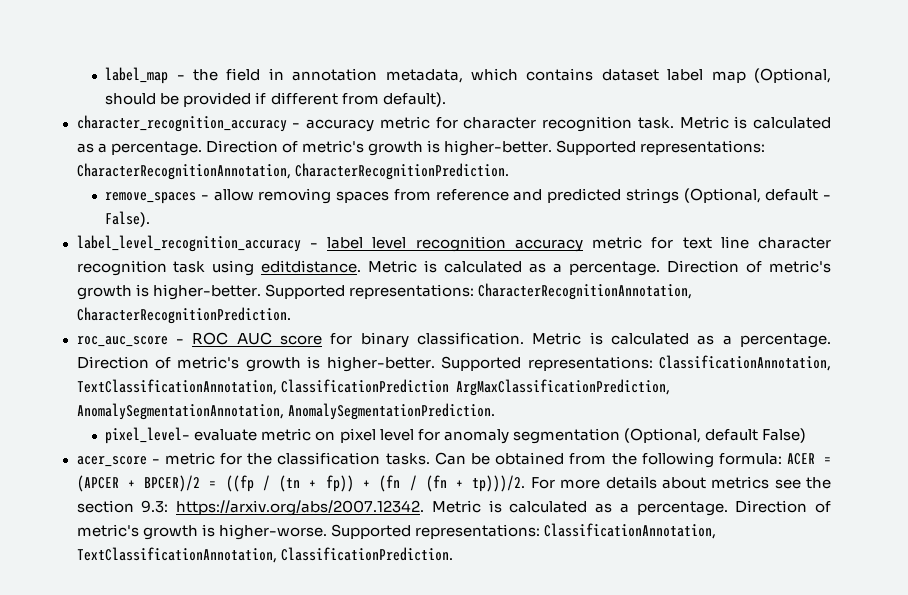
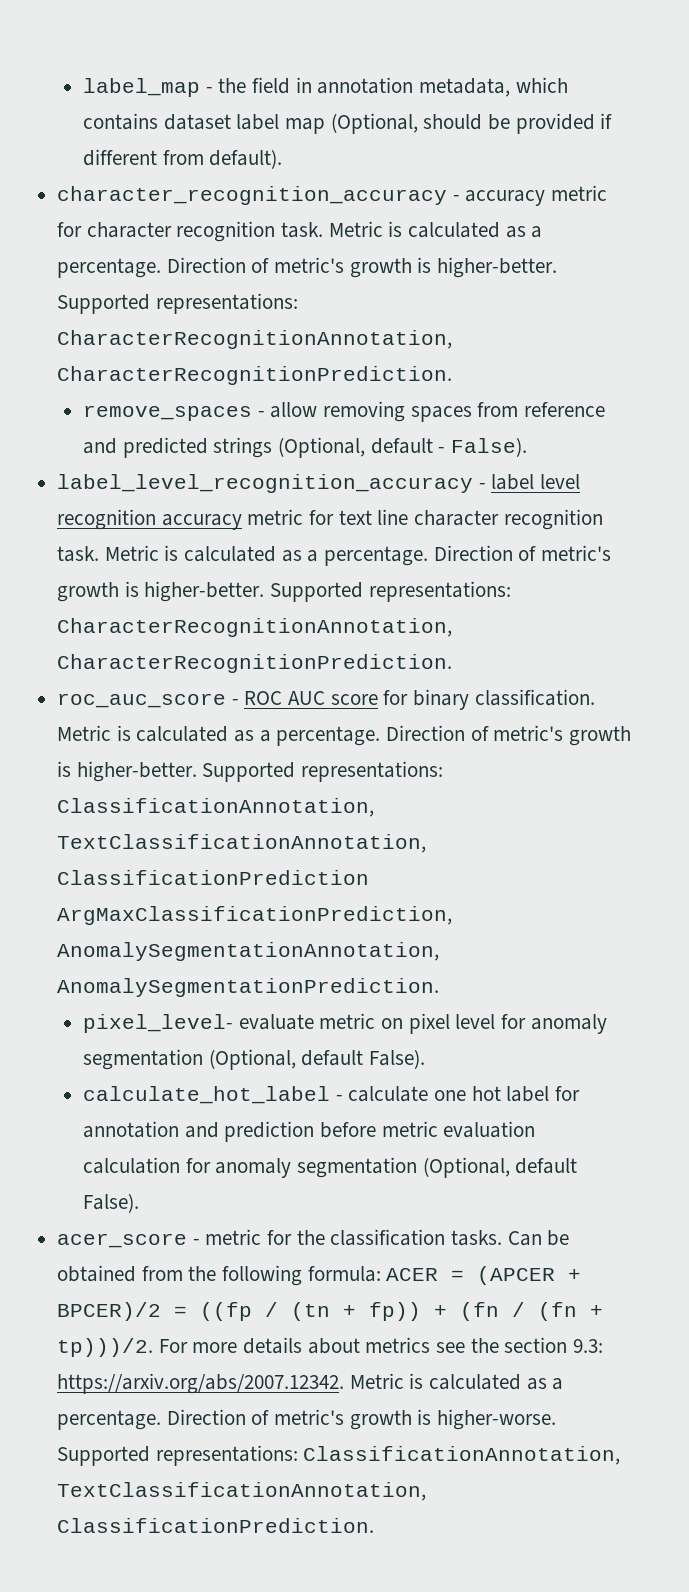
[173,260,362,276] task using editdistance. -> [57,546,100,562] task.
[761,428,806,443] False) -> [369,1049,426,1069] [83,1086,581,1104] [83,1121,536,1142] [83,1157,578,1178] [83,1193,140,1213] False). // calculate_hot_label - calculate one hot label for annotation and prediction before metric evaluation calculation for anomaly segmentation (Optional, default False).

